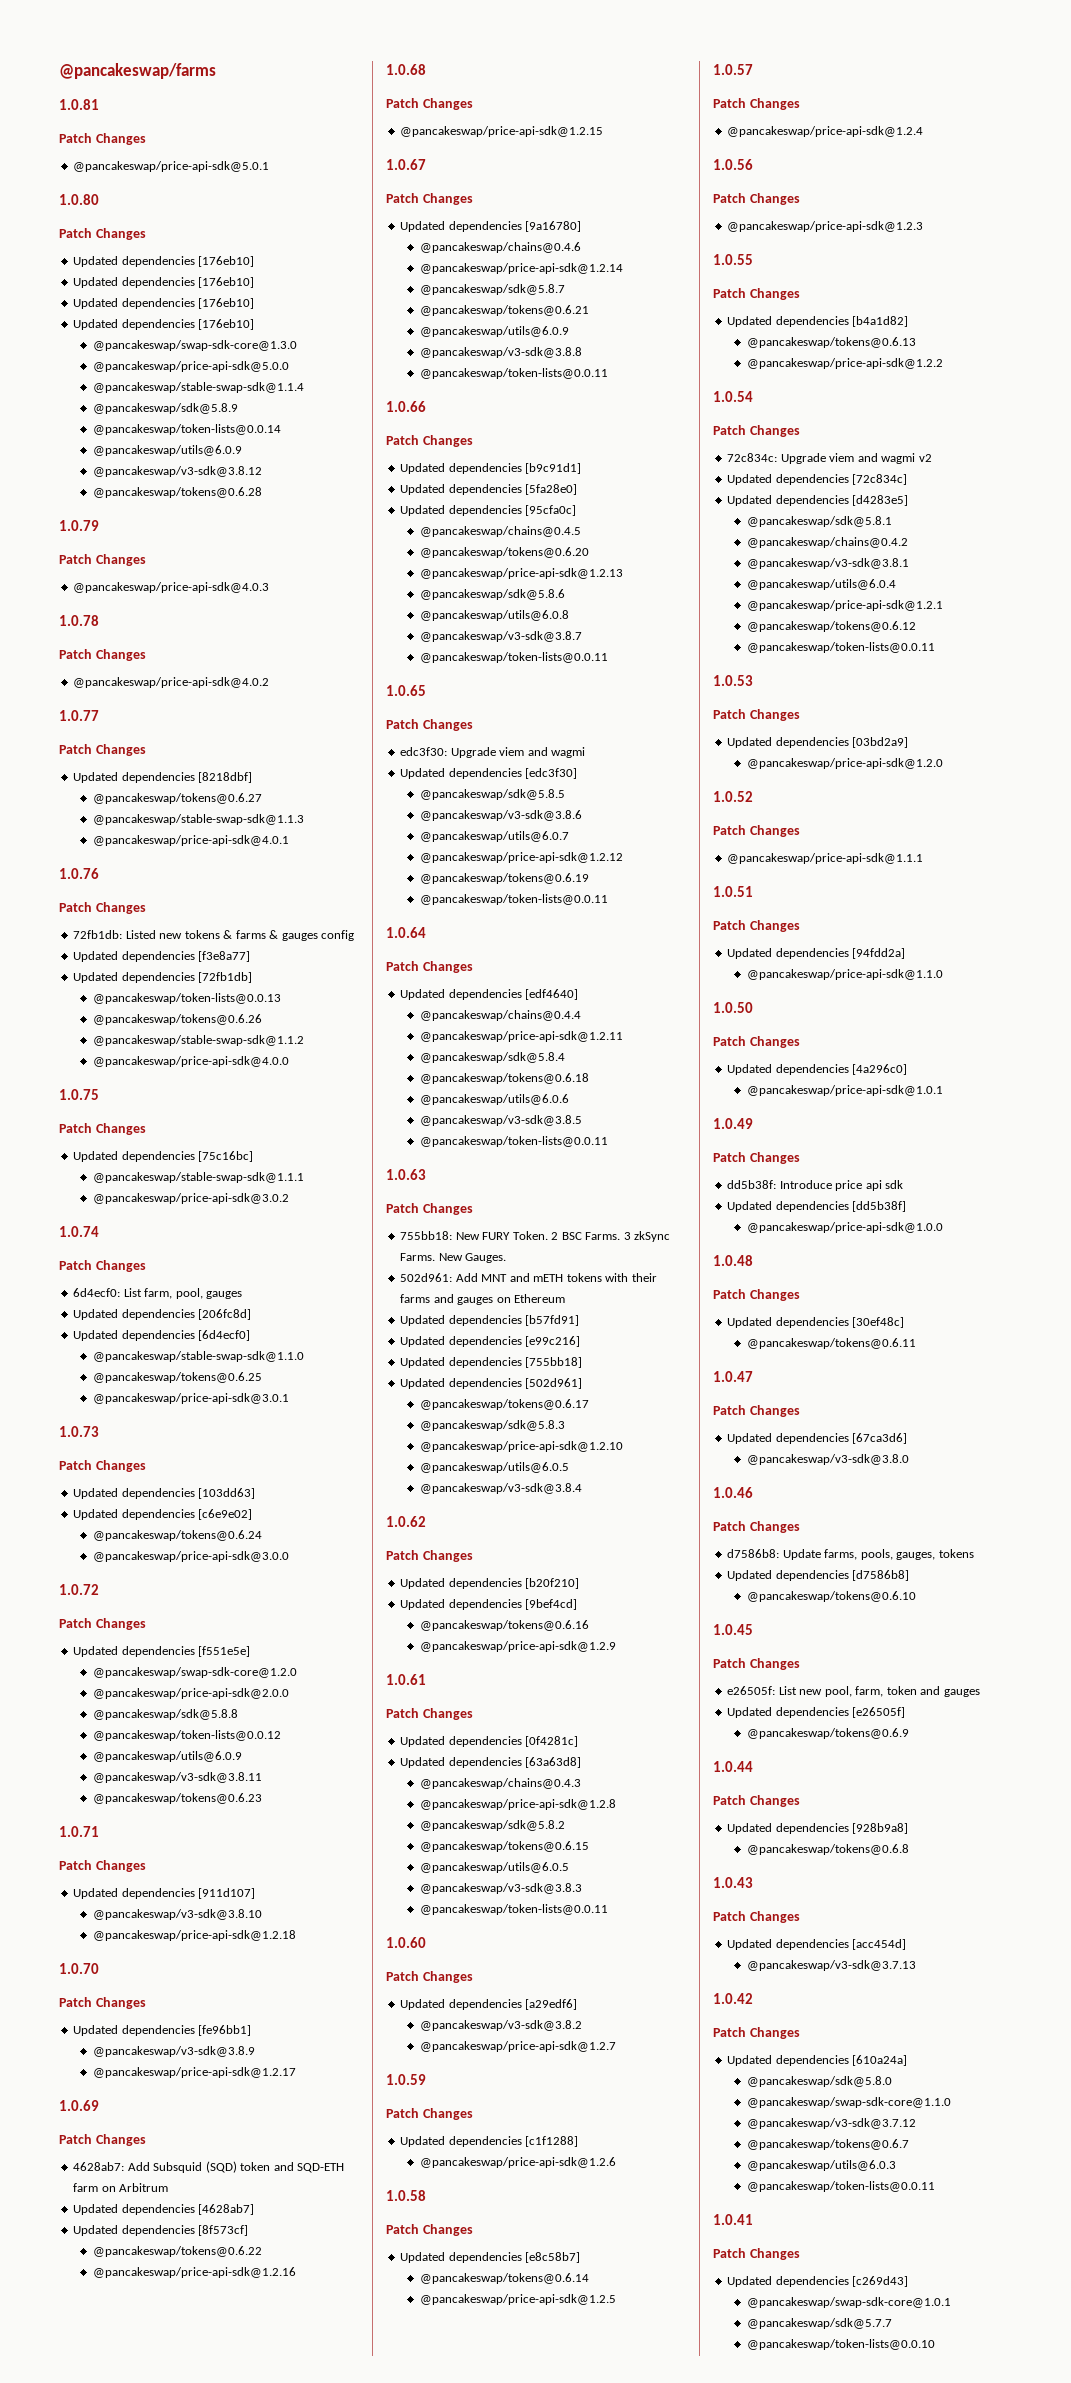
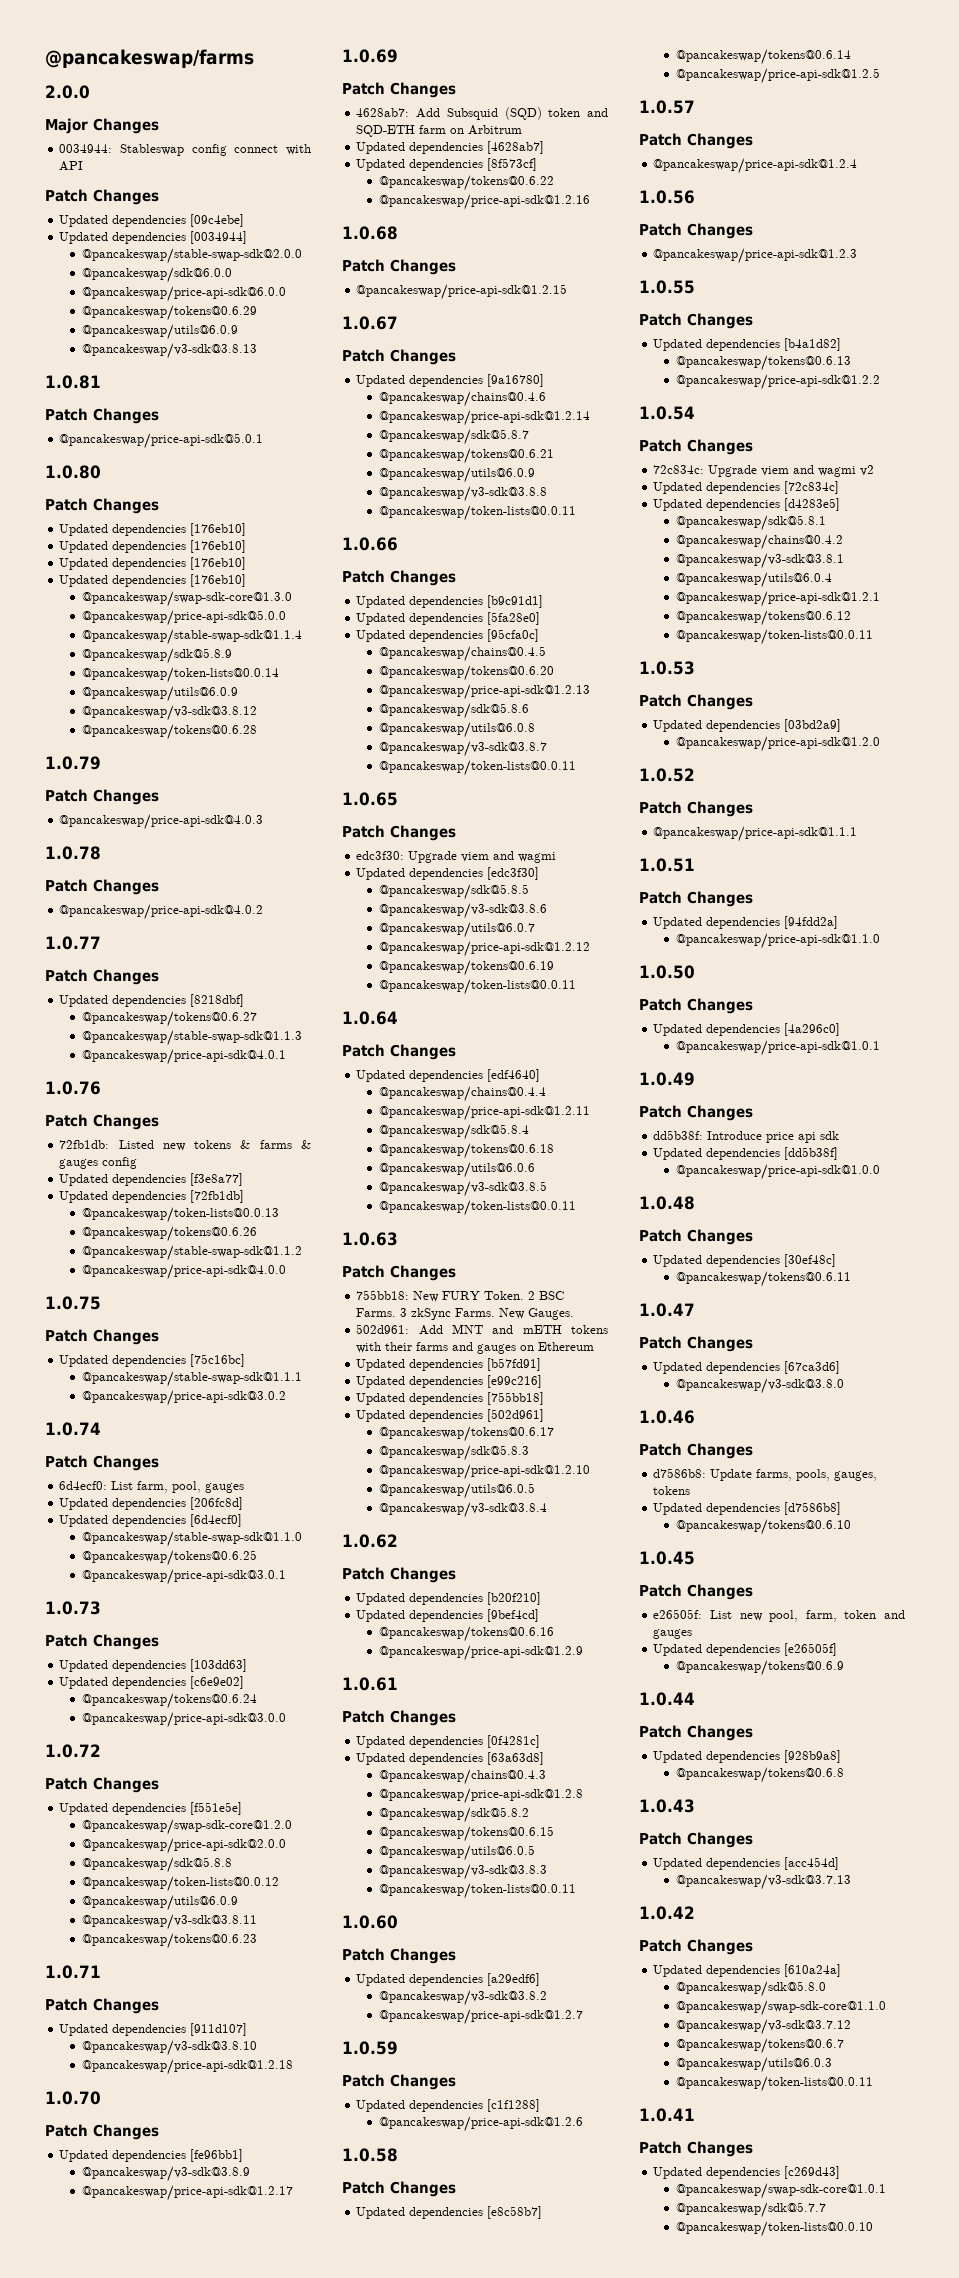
(216, 71) none -> [45,85,90,99] [45,118,159,134] [59,144,311,156] [59,161,84,171] [45,189,159,205] [59,214,245,227] [59,231,248,244] [81,248,302,264] [81,267,232,283] [81,286,286,302] [81,305,257,321] [81,324,238,340] [81,343,257,359] // 2.0.0 // Major Changes // 0034944: Stableswap config connect with API // Patch Changes // Updated dependencies [09c4ebe] // Updated dependencies [0034944] // @pancakeswap/stable-swap-sdk@2.0.0 // @pancakeswap/sdk@6.0.0 // @pancakeswap/price-api-sdk@6.0.0 // @pancakeswap/tokens@0.6.29 // @pancakeswap/utils@6.0.9 // @pancakeswap/v3-sdk@3.8.13

